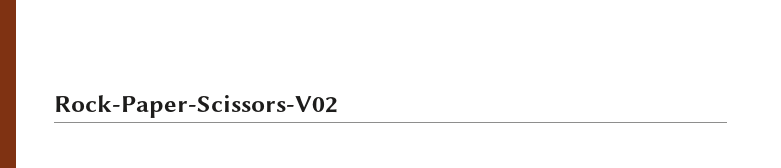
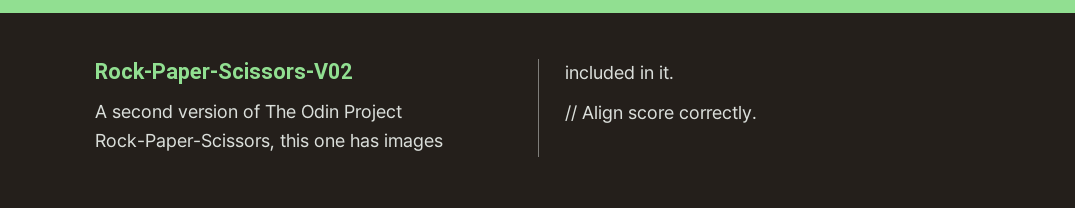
(338, 106) none -> [95,104,402,122] [95,133,443,151] [565,65,674,80] [565,105,757,123] // A second version of The Odin Project Rock-Paper-Scissors, this one has images included in it. // // Align score correctly.

